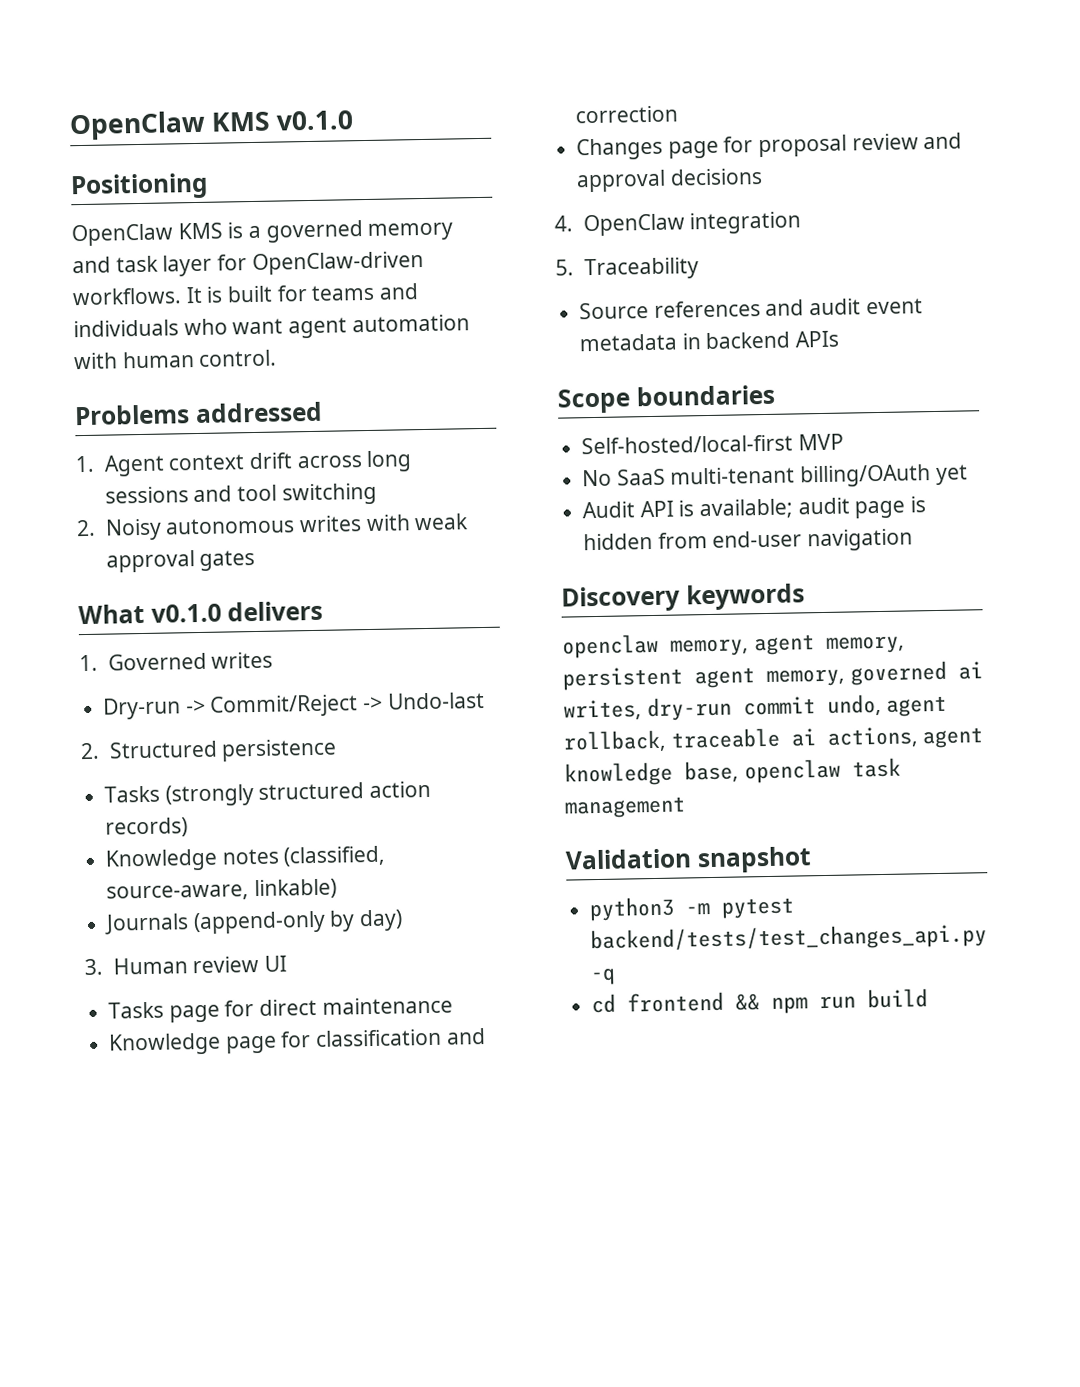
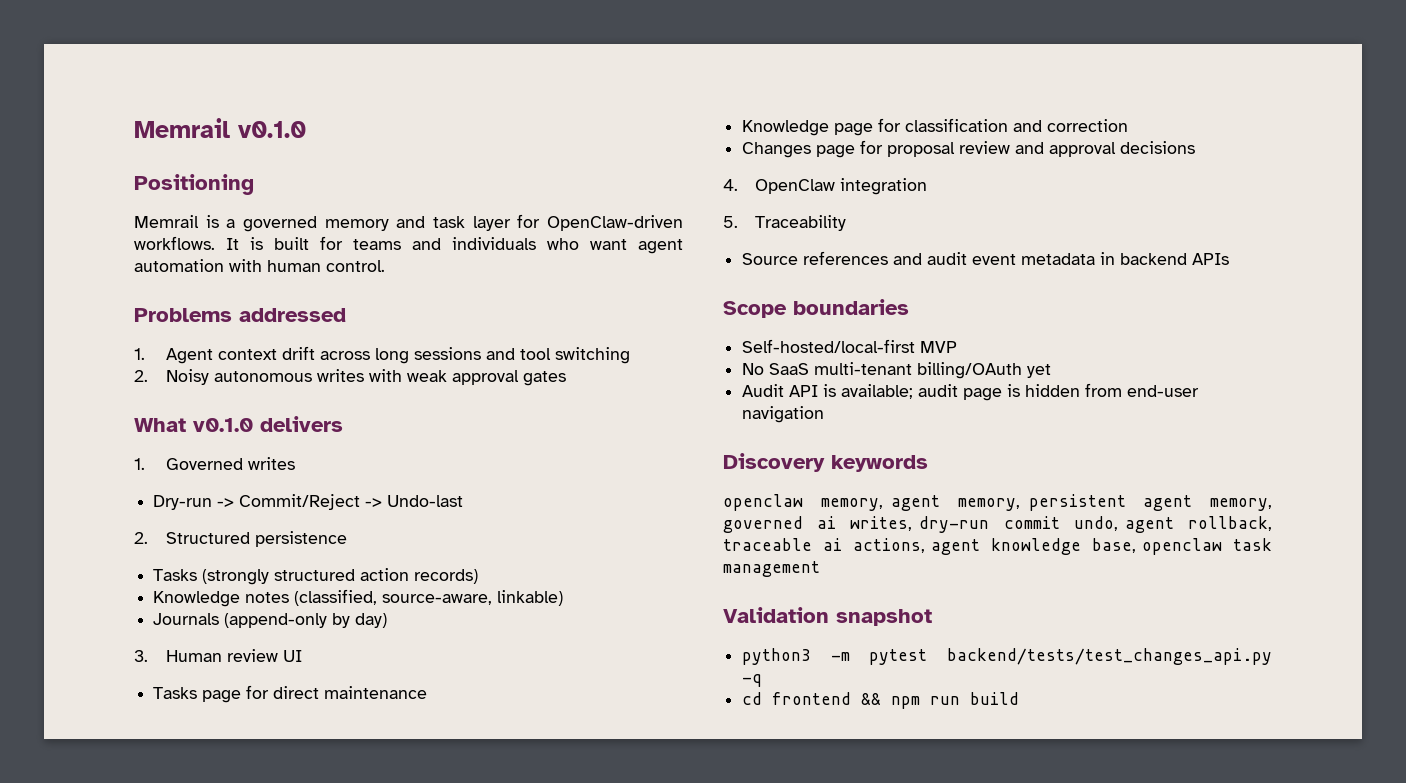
[69,110,272,141] OpenClaw KMS -> [134,118,230,138] Memrail
[71,222,223,247] OpenClaw KMS -> [134,215,199,228] Memrail

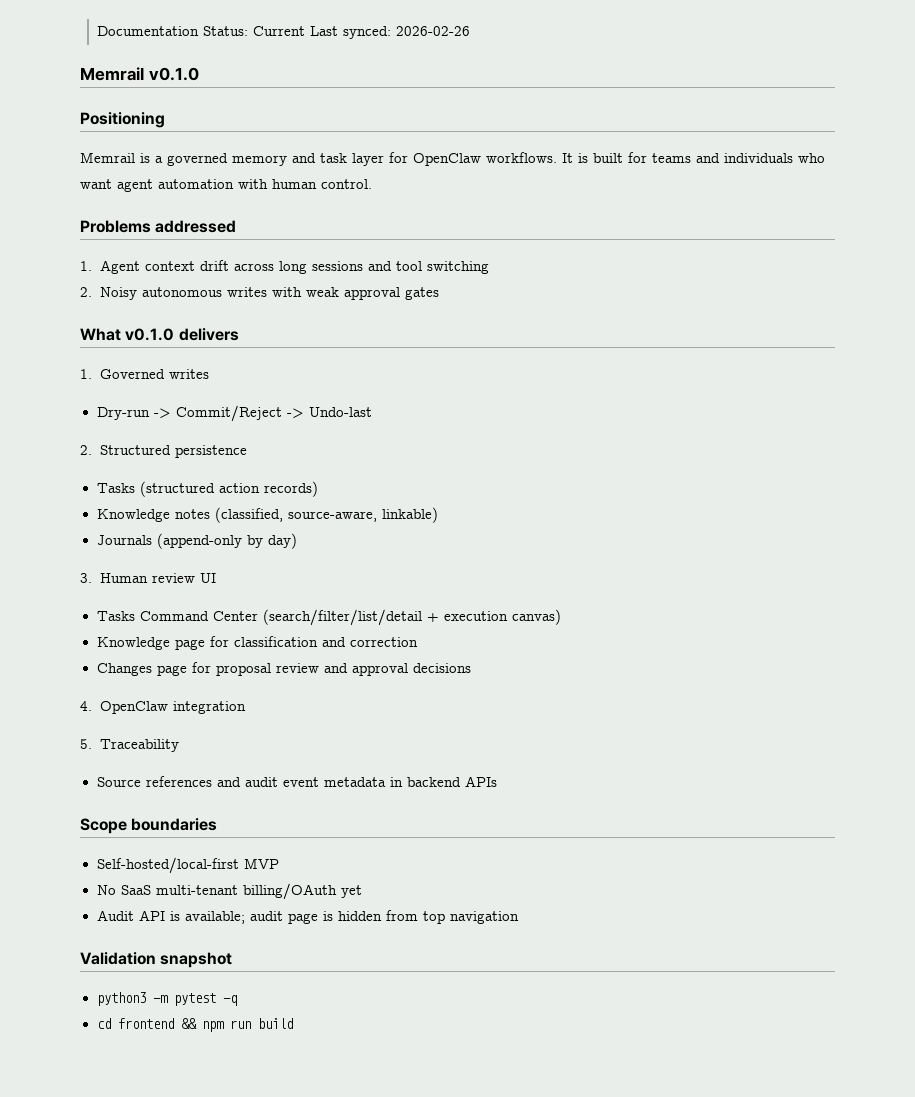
(134, 128) none -> [97,26,471,39] Documentation Status: Current Last synced: 2026-02-26 //
[547,215,683,231] OpenClaw-driven -> [413,153,481,166] OpenClaw
[202,569,356,585] (strongly structured -> [139,481,215,497] (structured
[202,685,428,703] page for direct maintenance -> [139,609,561,626] Command Center (search/filter/list/detail + execution canvas)
[1127,385,1200,397] end-user -> [422,911,445,924] top
[723,453,928,472] [723,494,1272,511] [723,516,1272,533] [723,538,1272,555] [723,561,820,577] // Discovery keywords // openclaw memory, agent memory, persistent agent memory, governed ai writes, dry-run commit undo, agent rollback, traceable ai actions, agent knowledge base, openclaw task management -> (519, 917) none
[947,648,1272,665] backend/tests/test_changes_api.py -> (216, 999) none

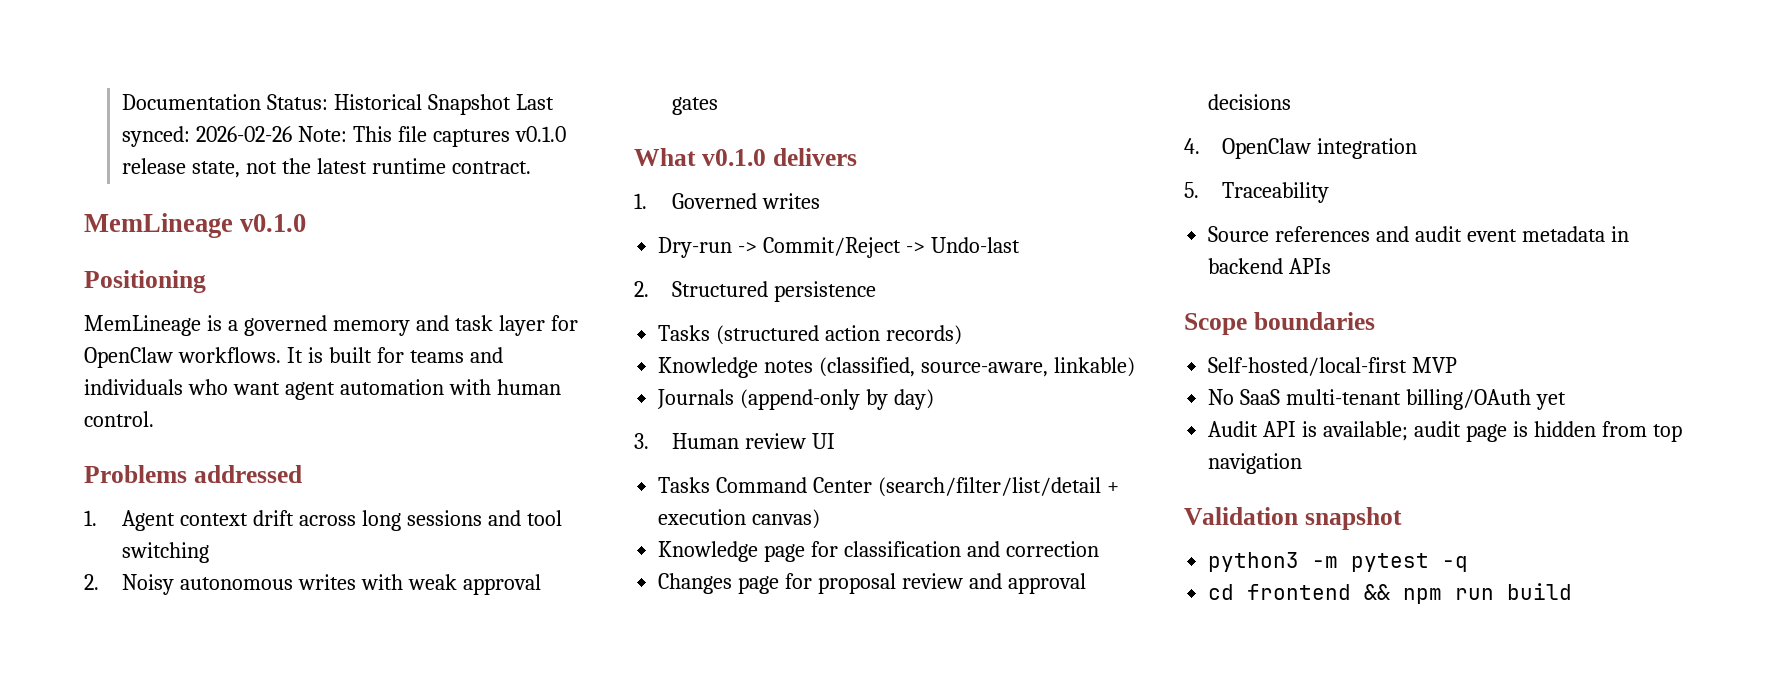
[253,26,306,36] Current -> [333,94,511,115] Historical Snapshot
[80,67,144,81] // Memrail -> [297,126,566,147] [121,158,531,178] [84,213,233,238] Note: This file captures v0.1.0 release state, not the latest runtime contract. // MemLineage
[80,152,135,163] Memrail -> [84,315,201,336] MemLineage

